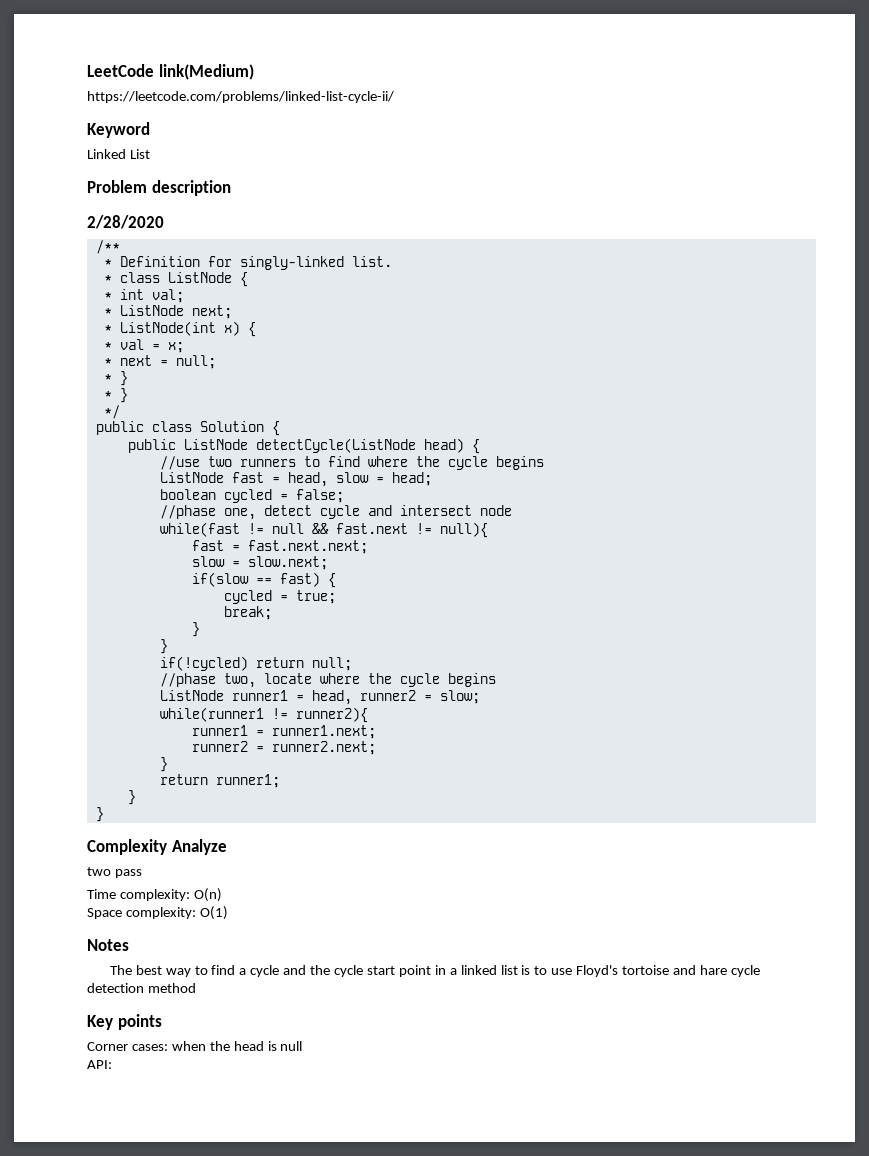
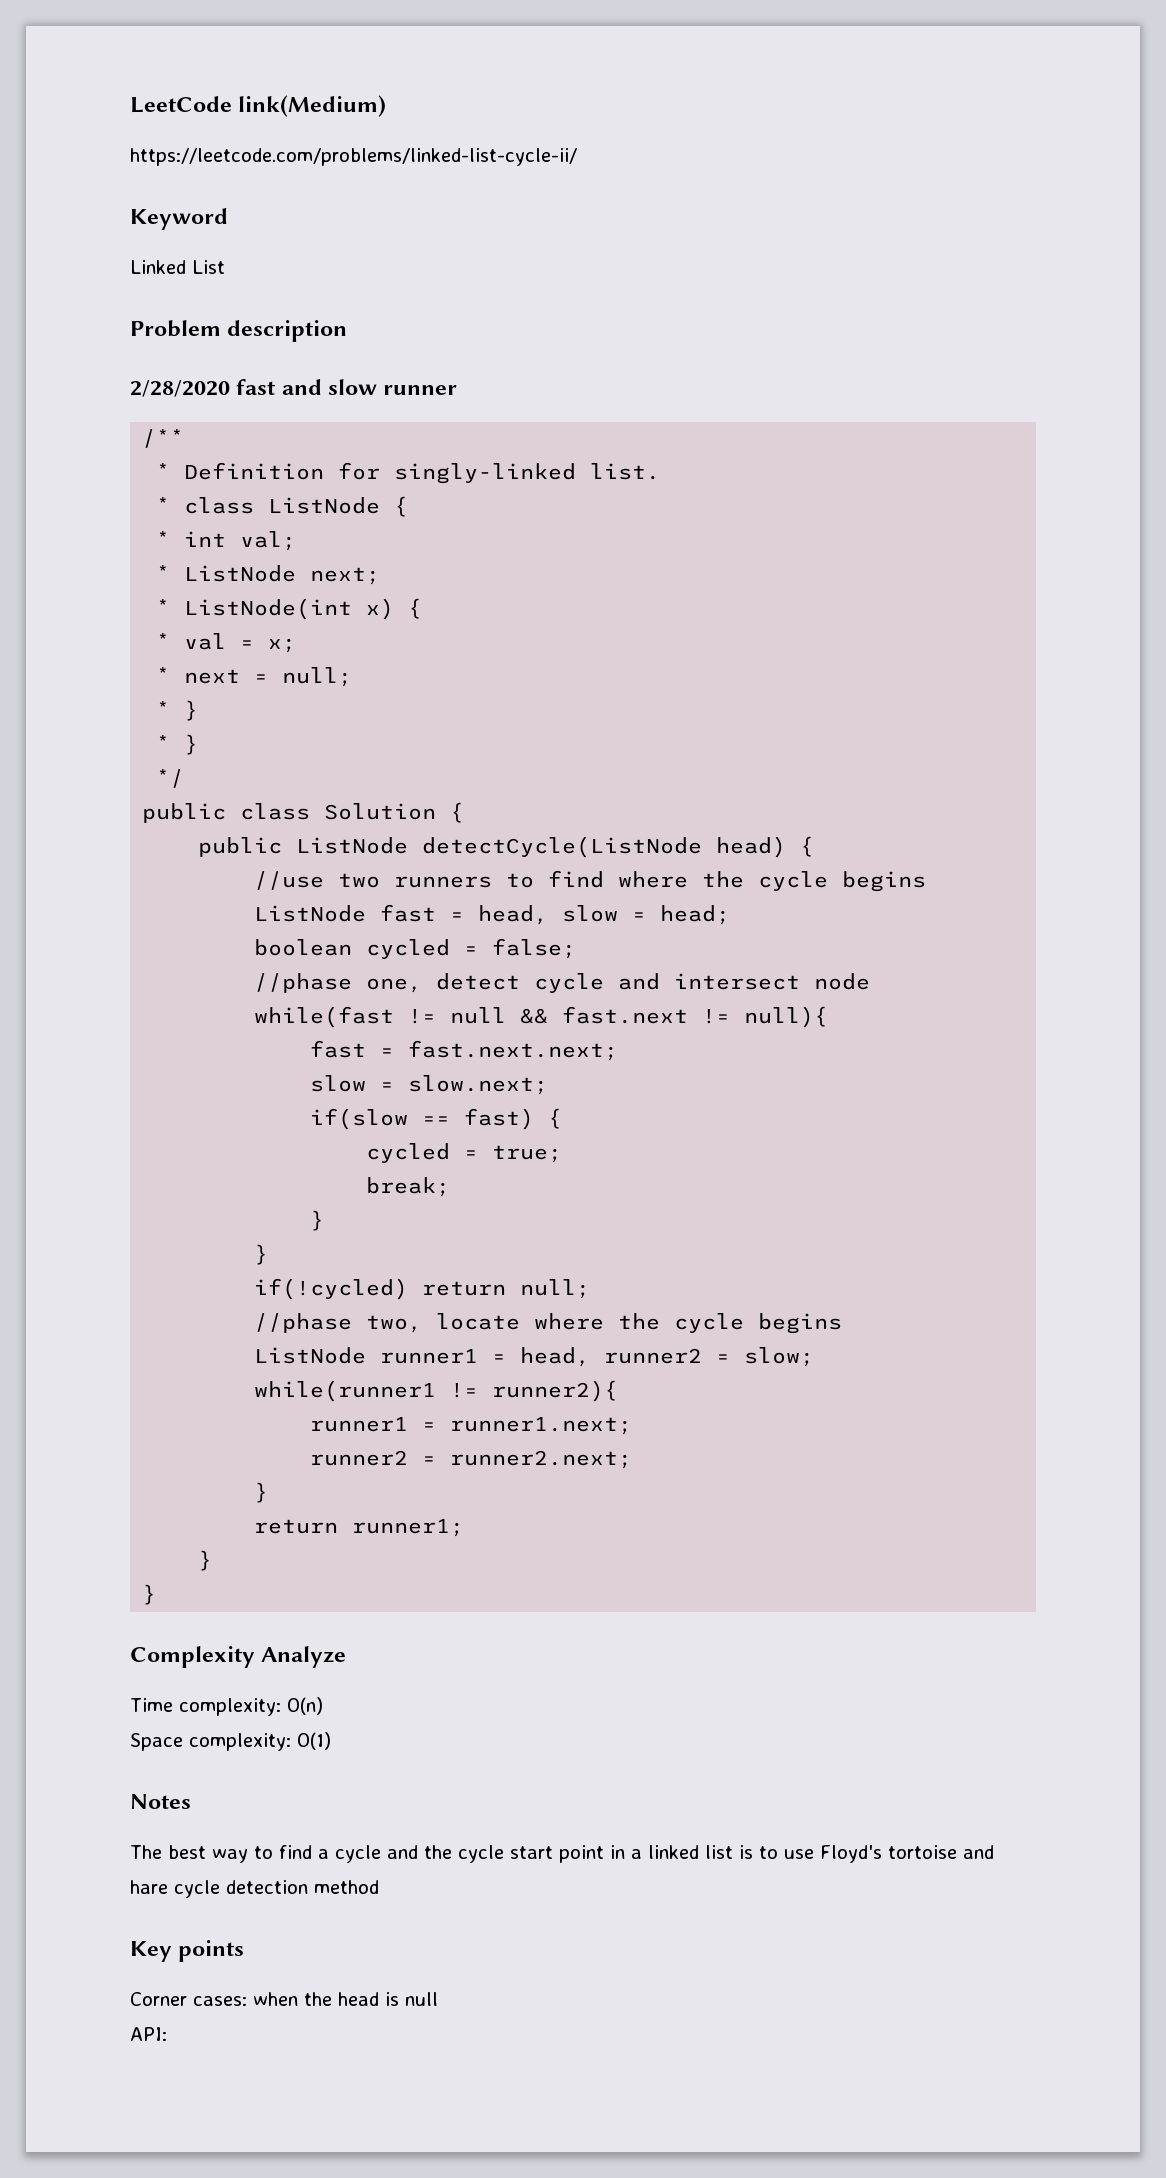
(164, 222) none -> [236,379,458,395] fast and slow runner
[87,867,142,878] // two pass -> (347, 1657) none

